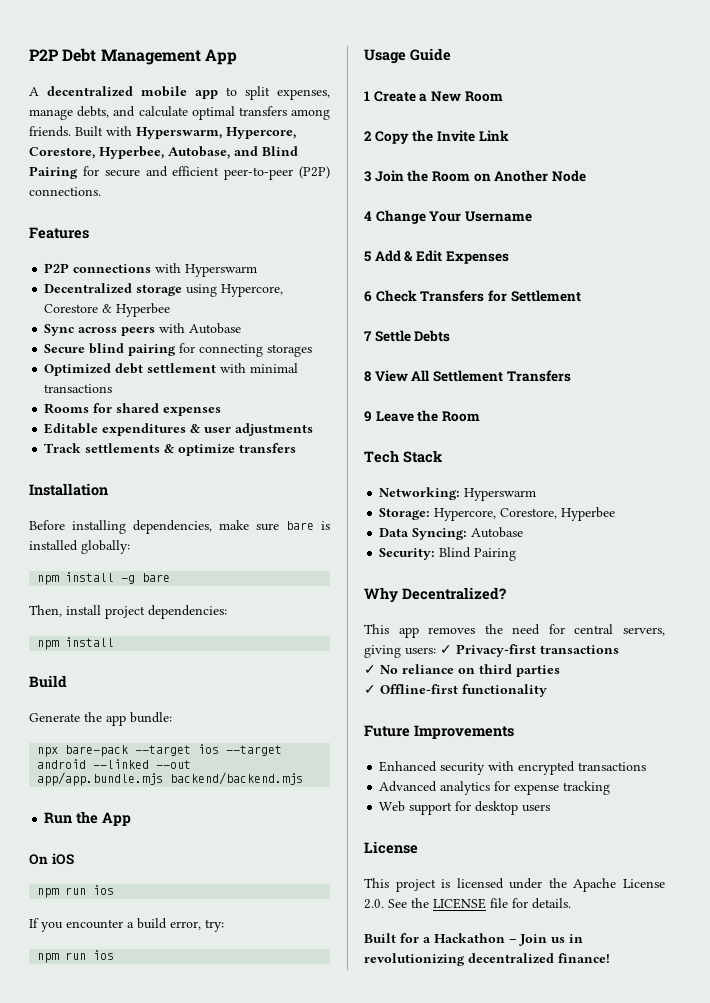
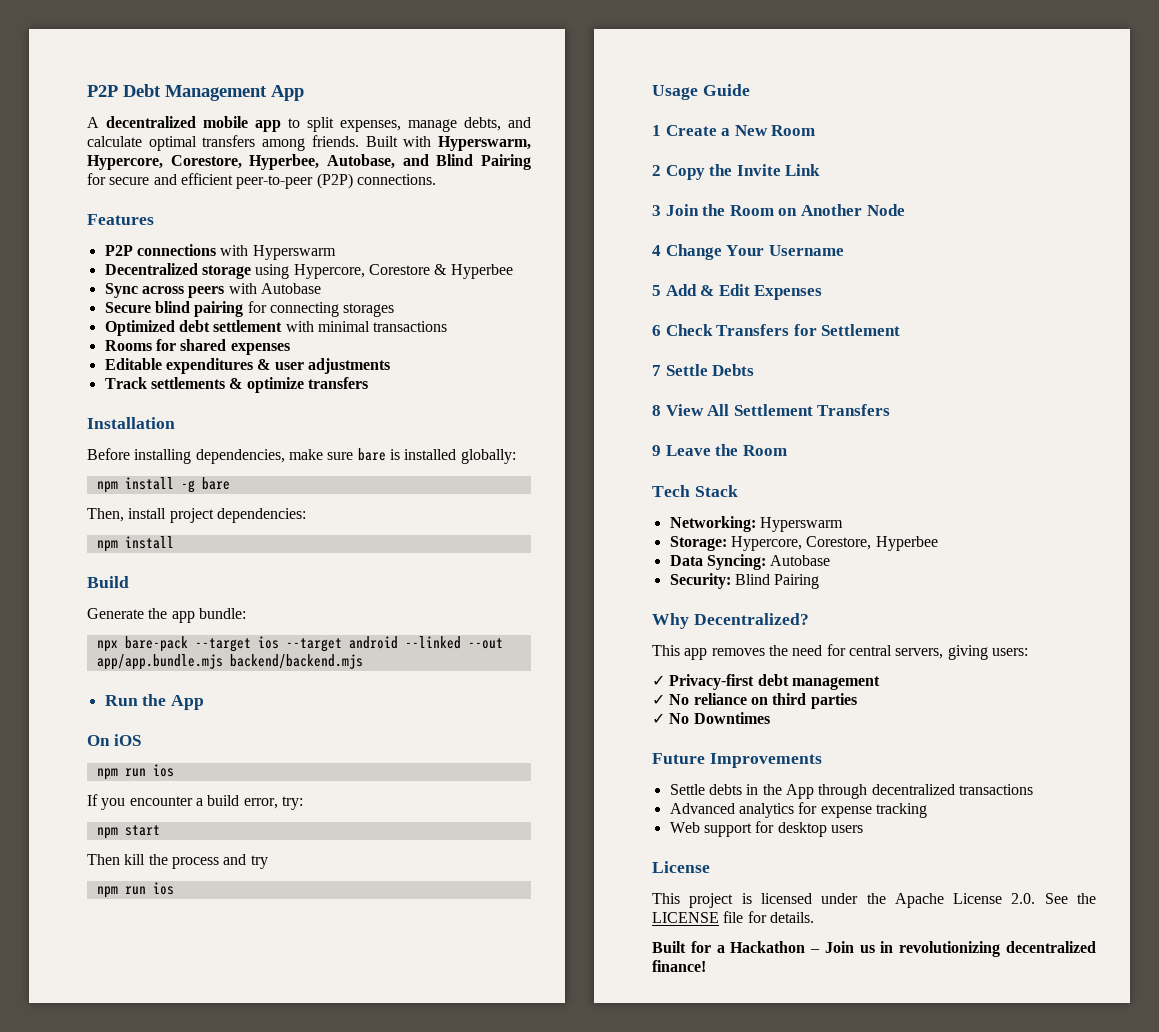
(224, 925) none -> [96,825,160,839] [87,854,268,869] // npm start // Then kill the process and try
(436, 651) none -> (1028, 652) //
[540,645,619,654] transactions -> [757,674,880,690] debt management
[380,684,547,697] Offline-first functionality -> [669,712,770,724] No Downtimes
[379,761,576,775] Enhanced security with encrypted -> [669,784,955,799] Settle debts in the App through decentralized

